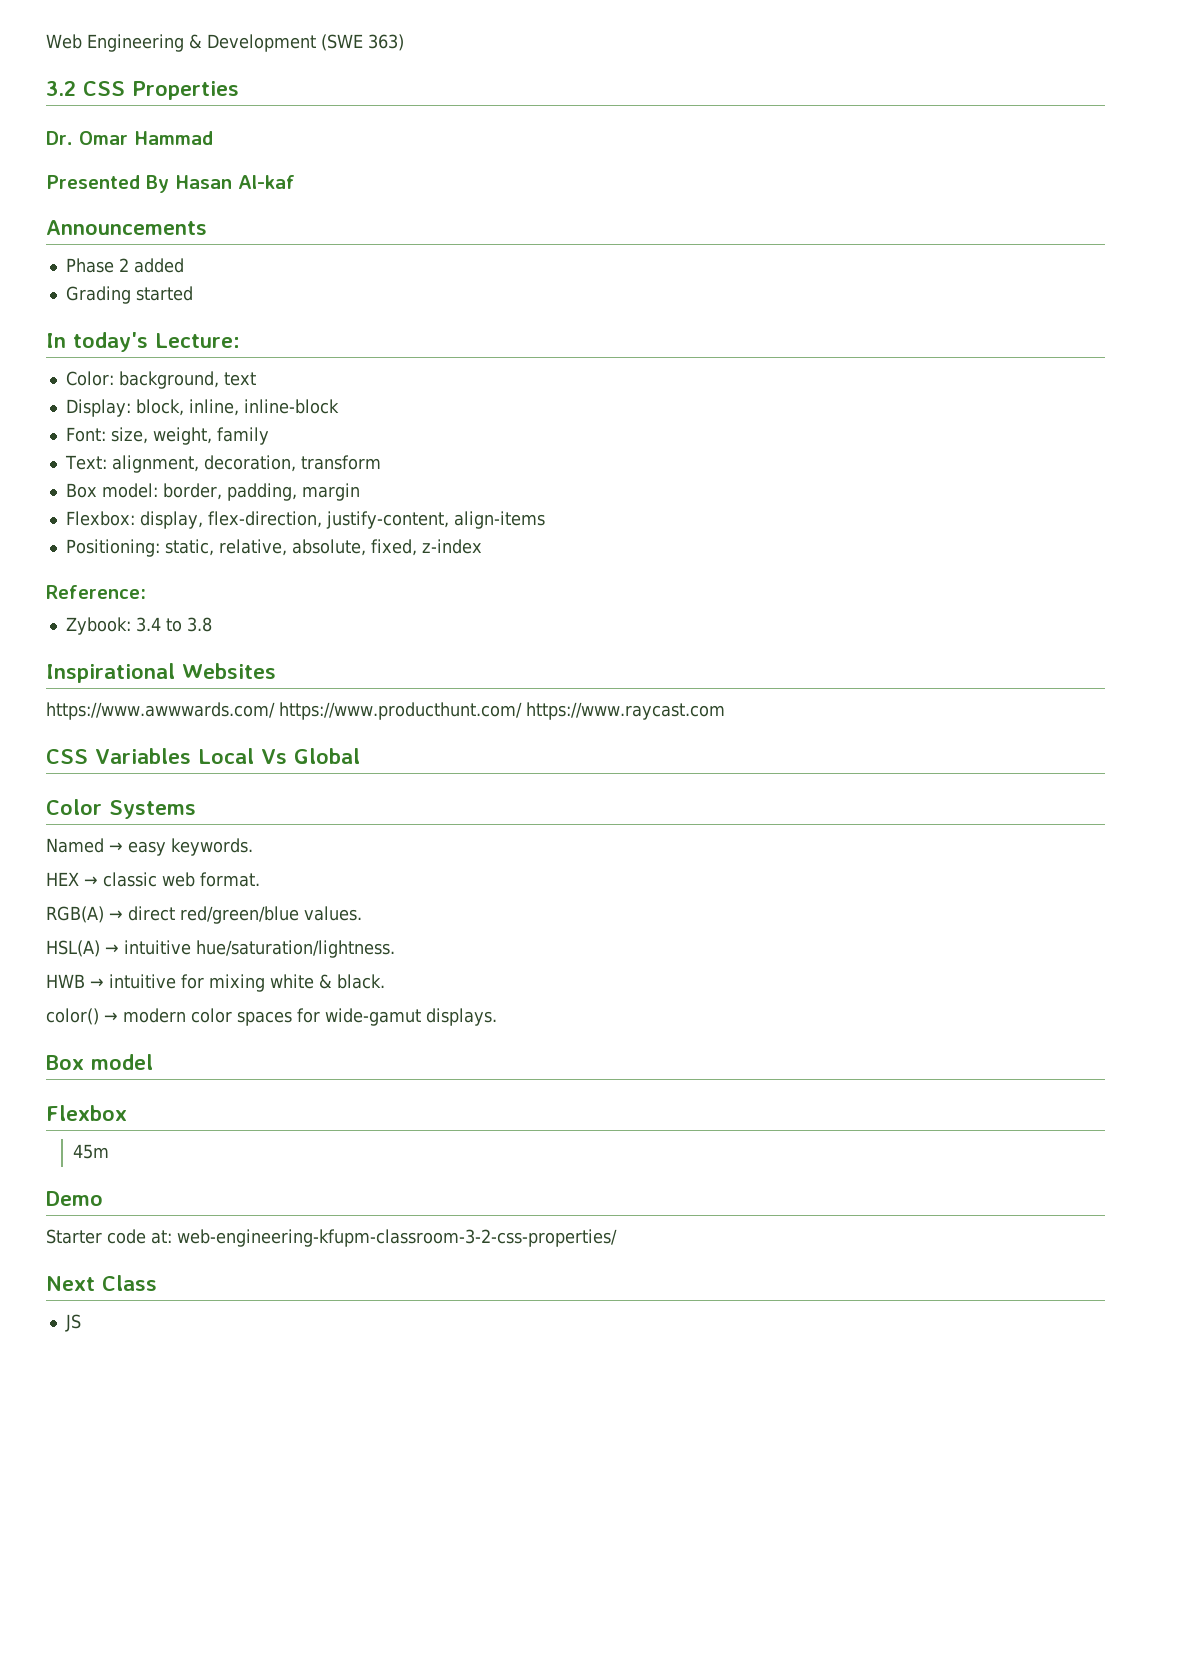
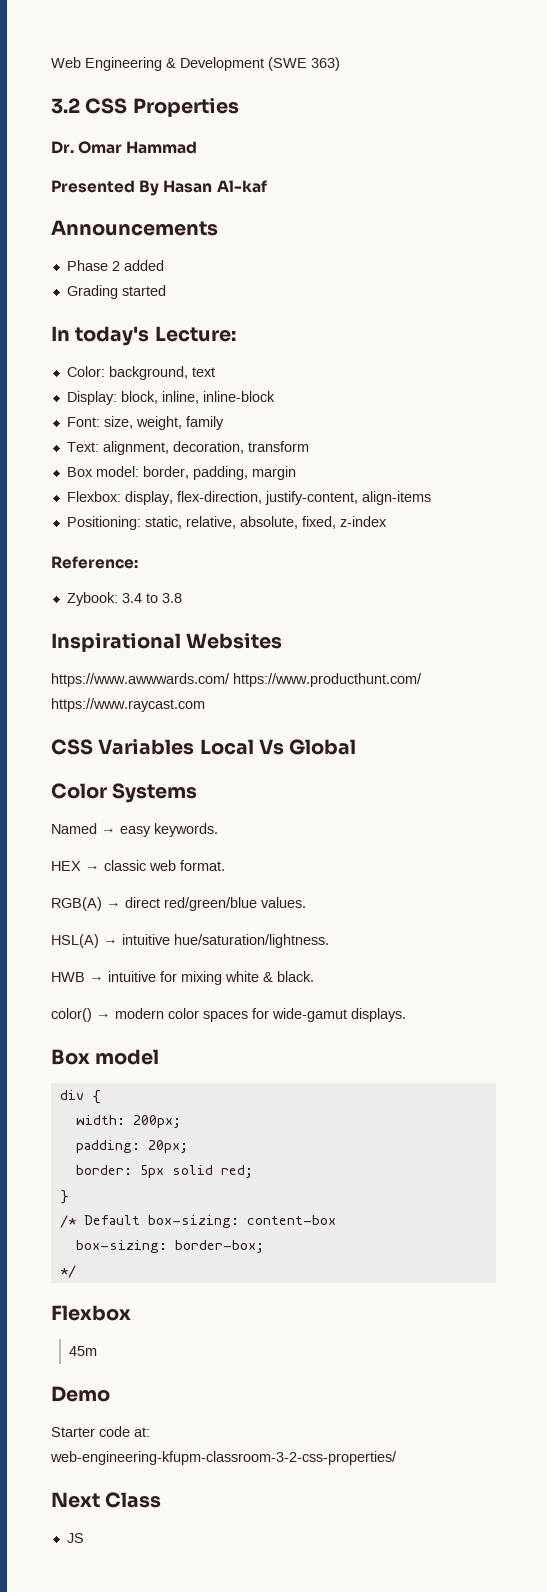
(153, 1062) none -> [59,1090,101,1104] [75,1115,181,1128] [75,1140,188,1153] [75,1165,253,1178] [59,1190,69,1204] [59,1215,336,1228] [75,1240,264,1253] [59,1265,76,1278] // div { // width: 200px; // padding: 20px; // border: 5px solid red; // } // /* Default box-sizing: content-box // box-sizing: border-box; // */

